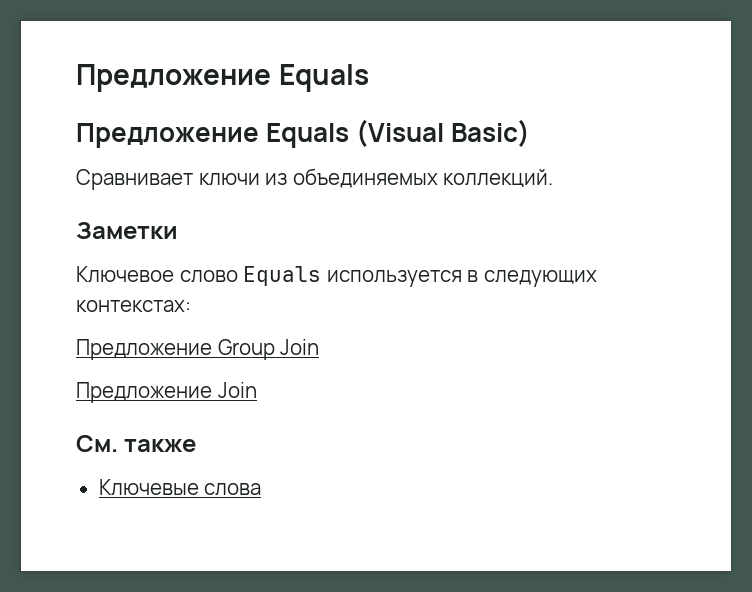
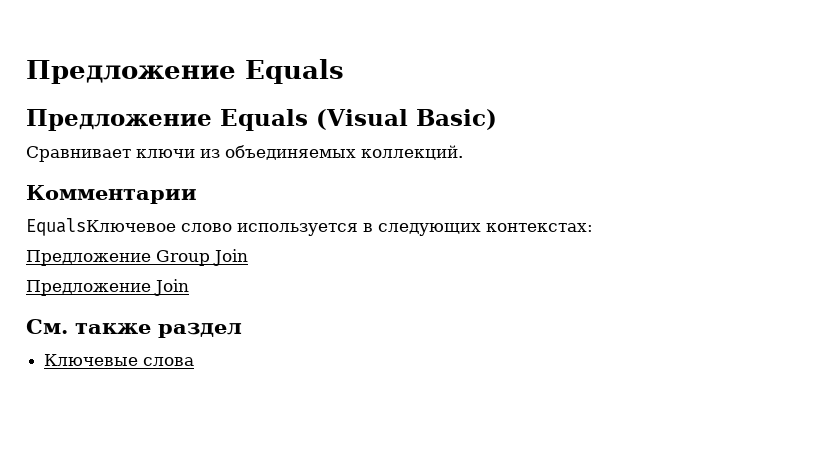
[76,222,178,239] [76,266,322,286] Заметки // Ключевое слово Equals -> [26,185,197,204] [26,218,232,236] Комментарии // EqualsКлючевое слово
(197, 445) none -> [158,322,242,338] раздел

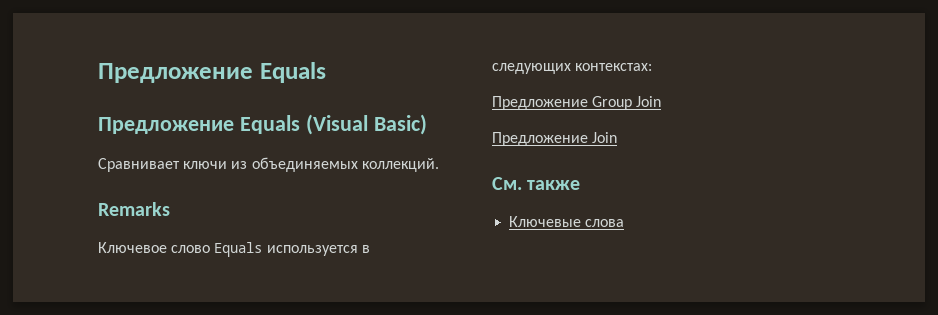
[26,185,197,204] [26,218,232,236] Комментарии // EqualsКлючевое слово -> [98,202,170,216] [98,242,263,257] Remarks // Ключевое слово Equals
[158,322,242,338] раздел -> (581, 185) none

